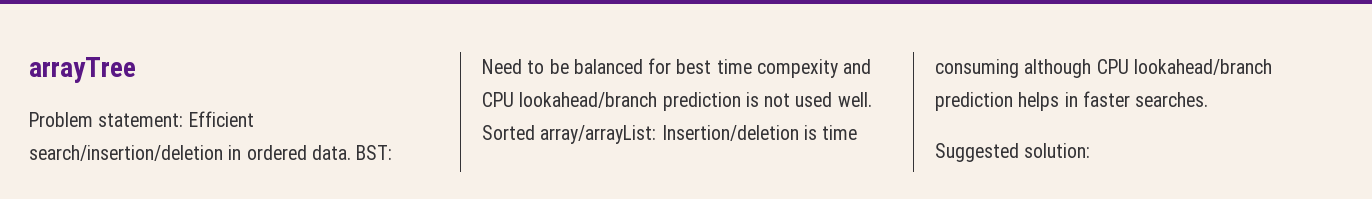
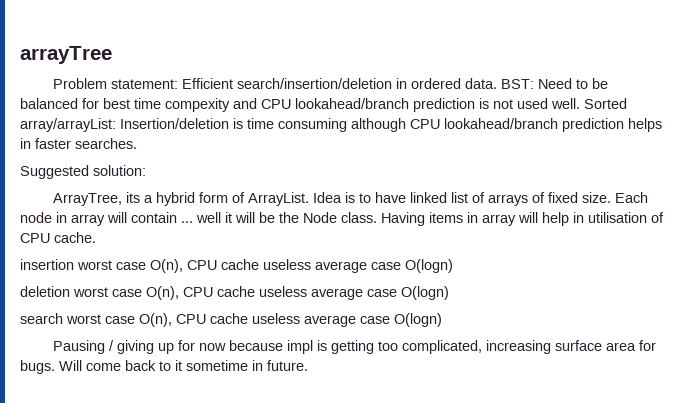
(1091, 150) none -> [52,192,648,206] [20,212,664,226] [20,232,96,243] [20,259,453,273] [20,286,449,300] [20,313,442,327] [52,340,656,354] [20,360,308,374] // ArrayTree, its a hybrid form of ArrayList. Idea is to have linked list of arrays of fixed size. Each node in array will contain ... well it will be the Node class. Having items in array will help in utilisation of CPU cache. // insertion worst case O(n), CPU cache useless average case O(logn) // deletion worst case O(n), CPU cache useless average case O(logn) // search worst case O(n), CPU cache useless average case O(logn) // Pausing / giving up for now because impl is getting too complicated, increasing surface area for bugs. Will come back to it sometime in future.

